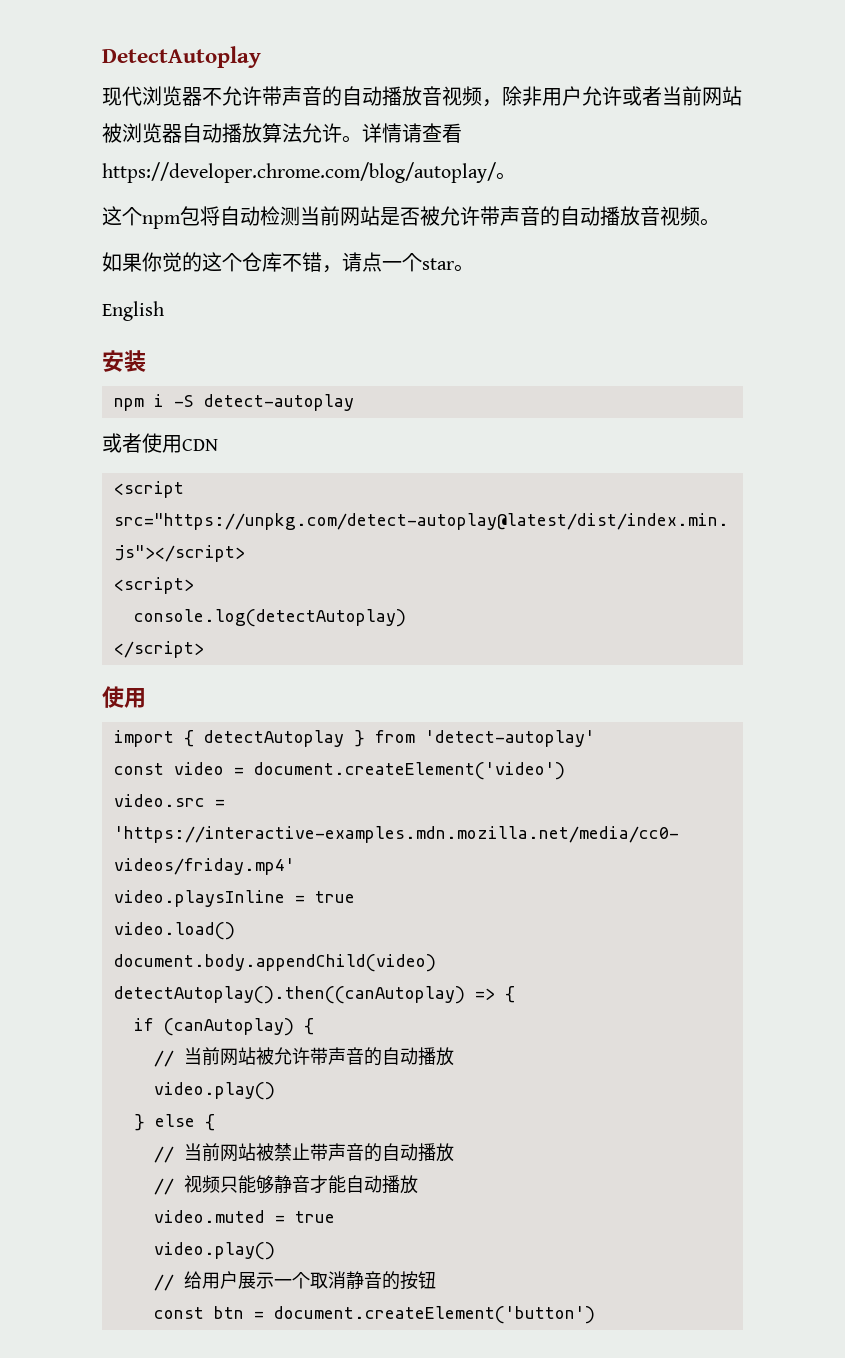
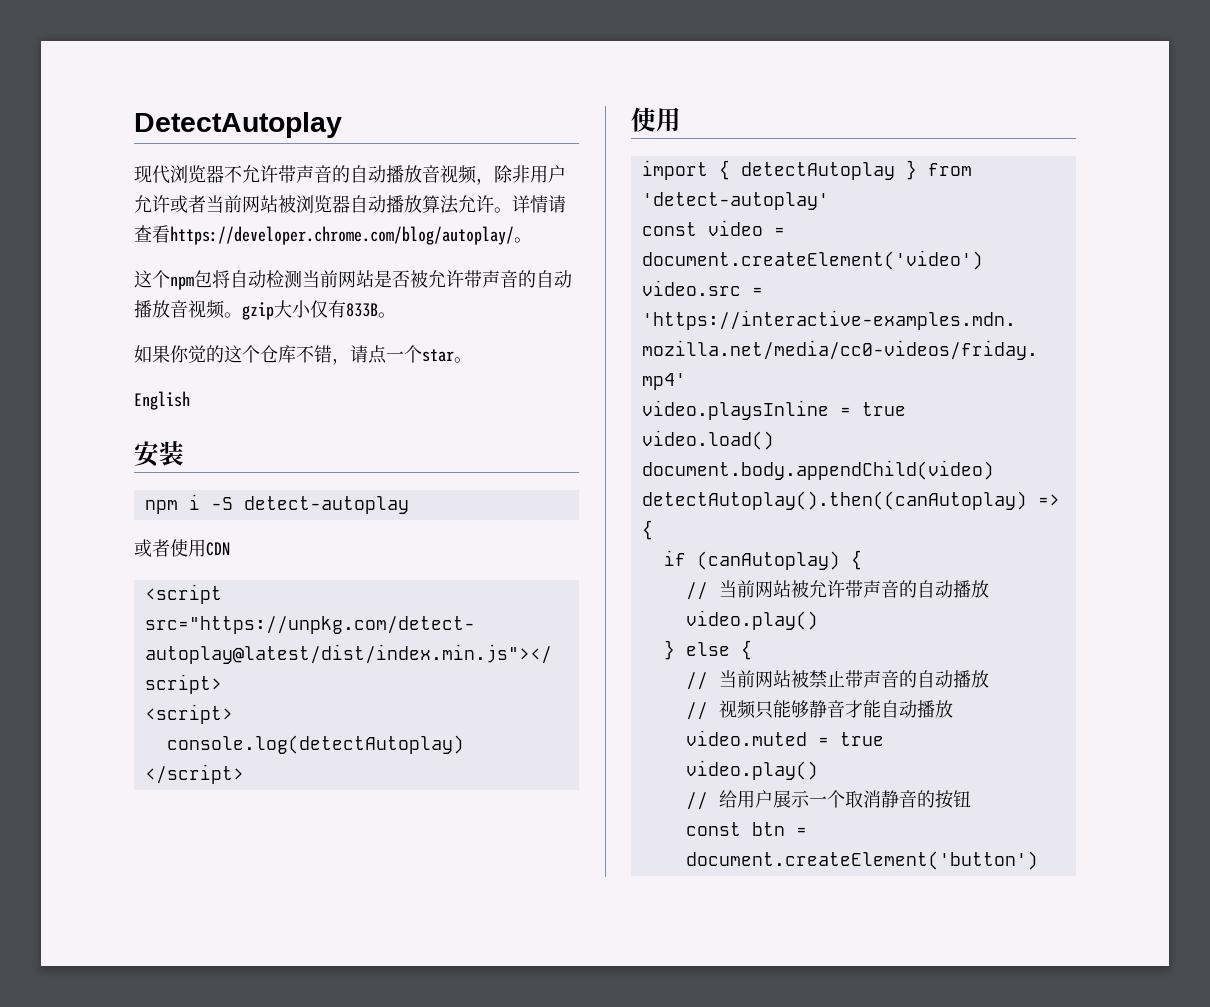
(720, 222) none -> [242,300,396,320] gzip大小仅有833B。

